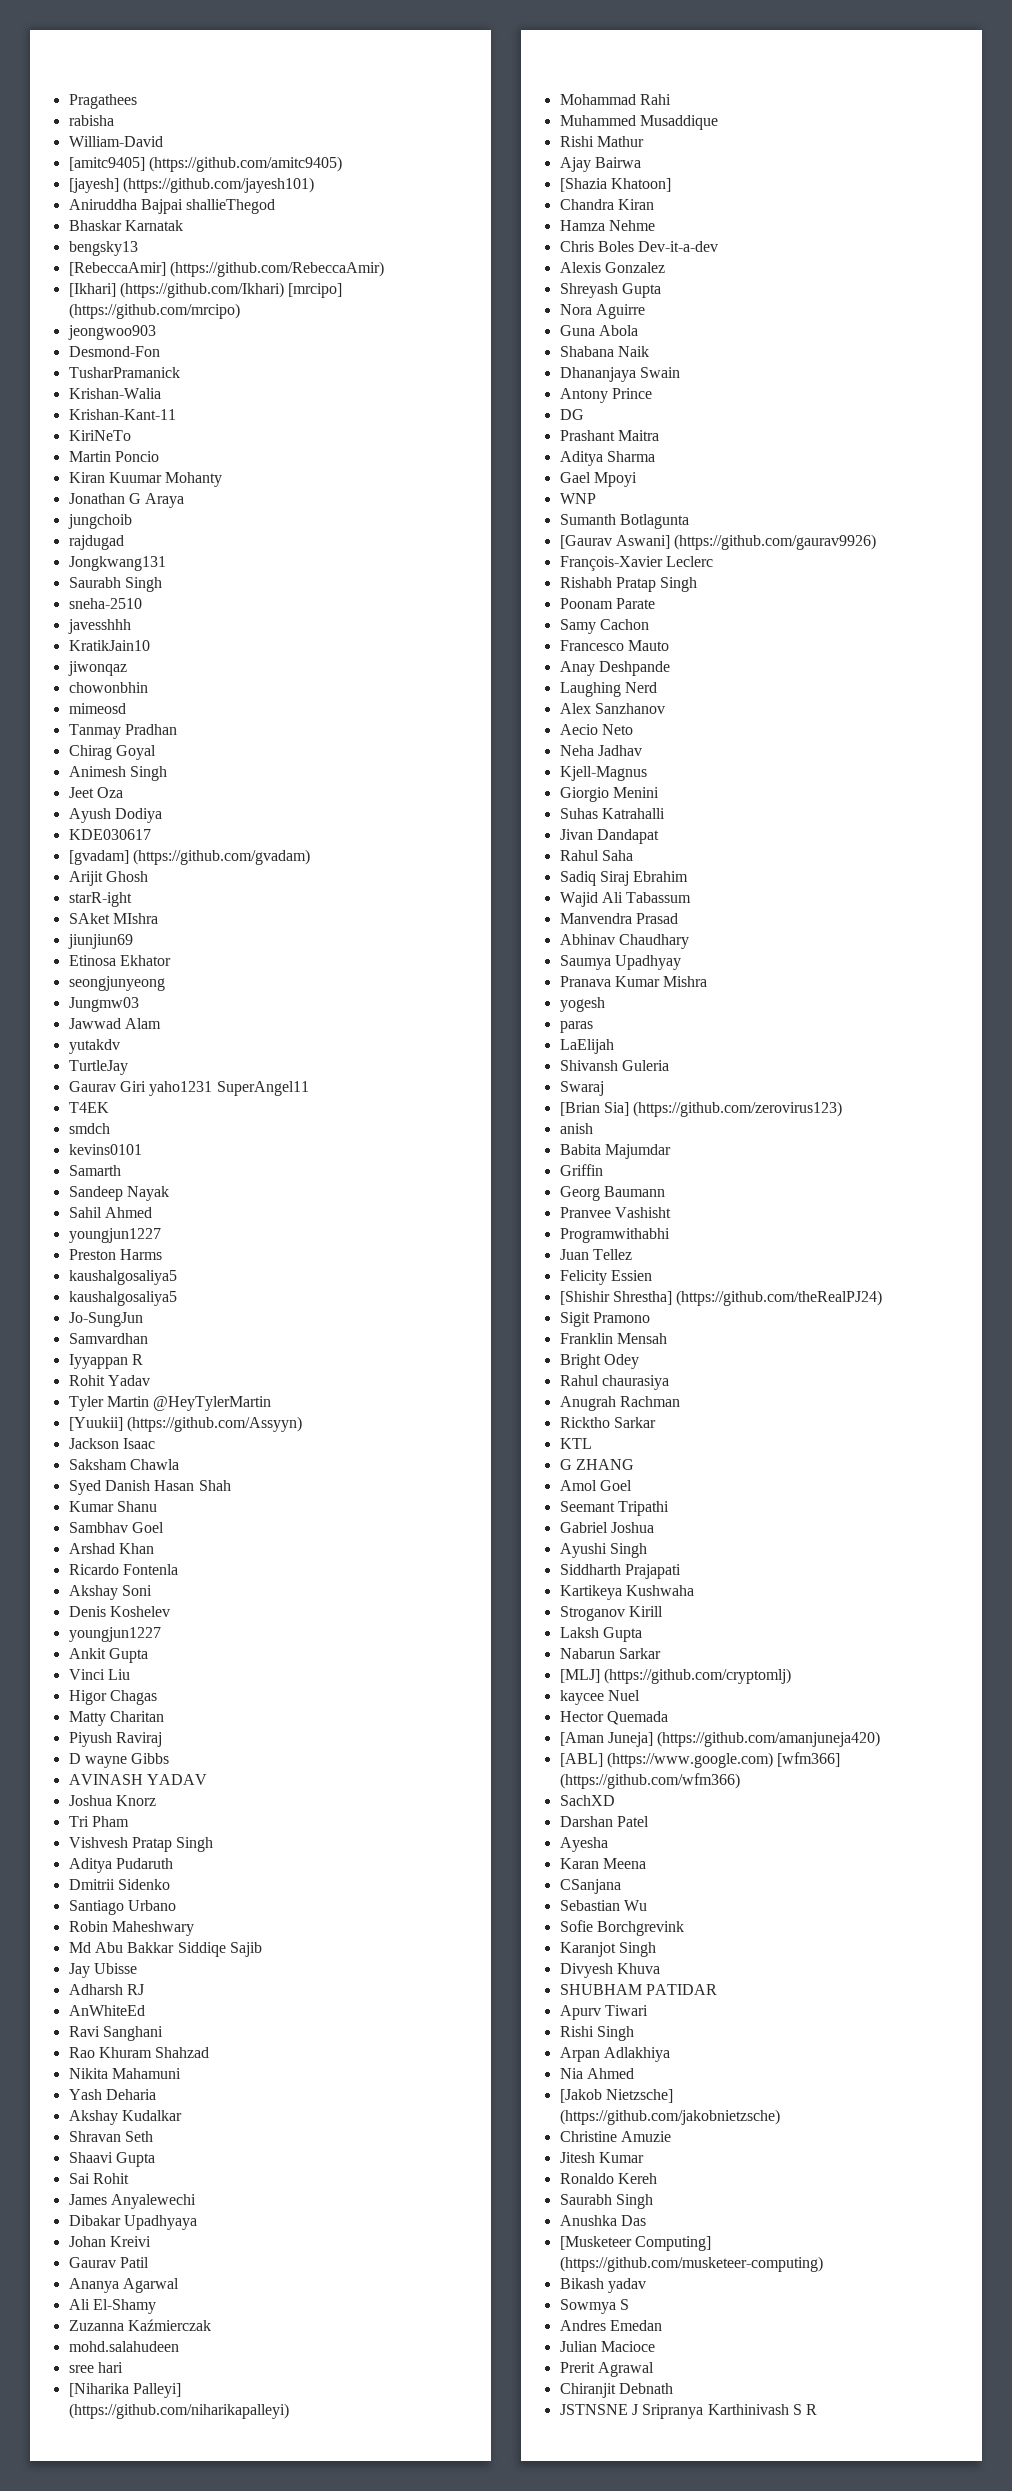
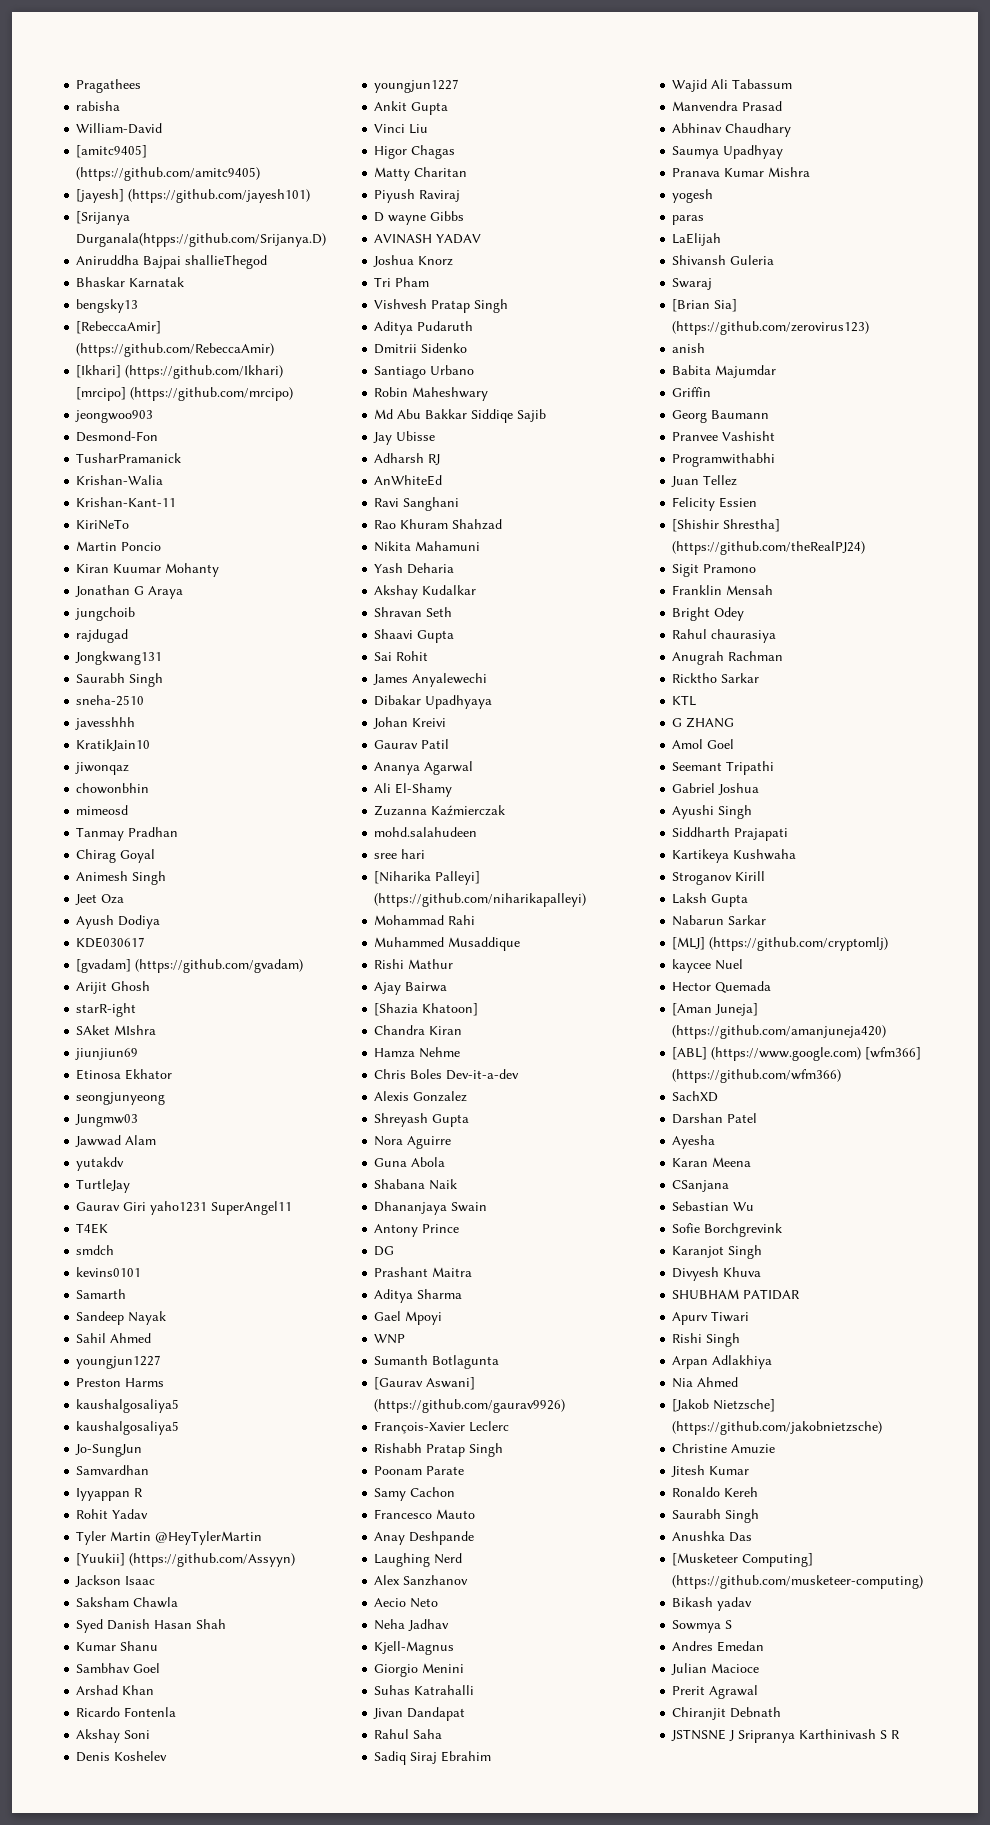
(314, 185) none -> [76,211,131,225] [76,233,327,247] // [Srijanya Durganala(htpps://github.com/Srijanya.D)

